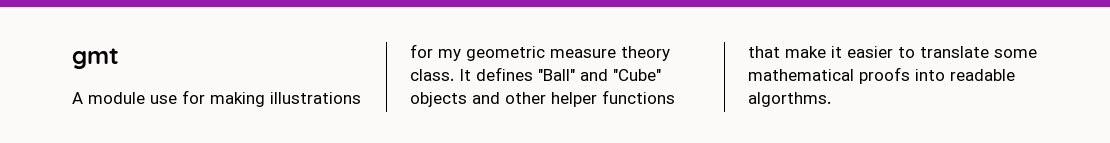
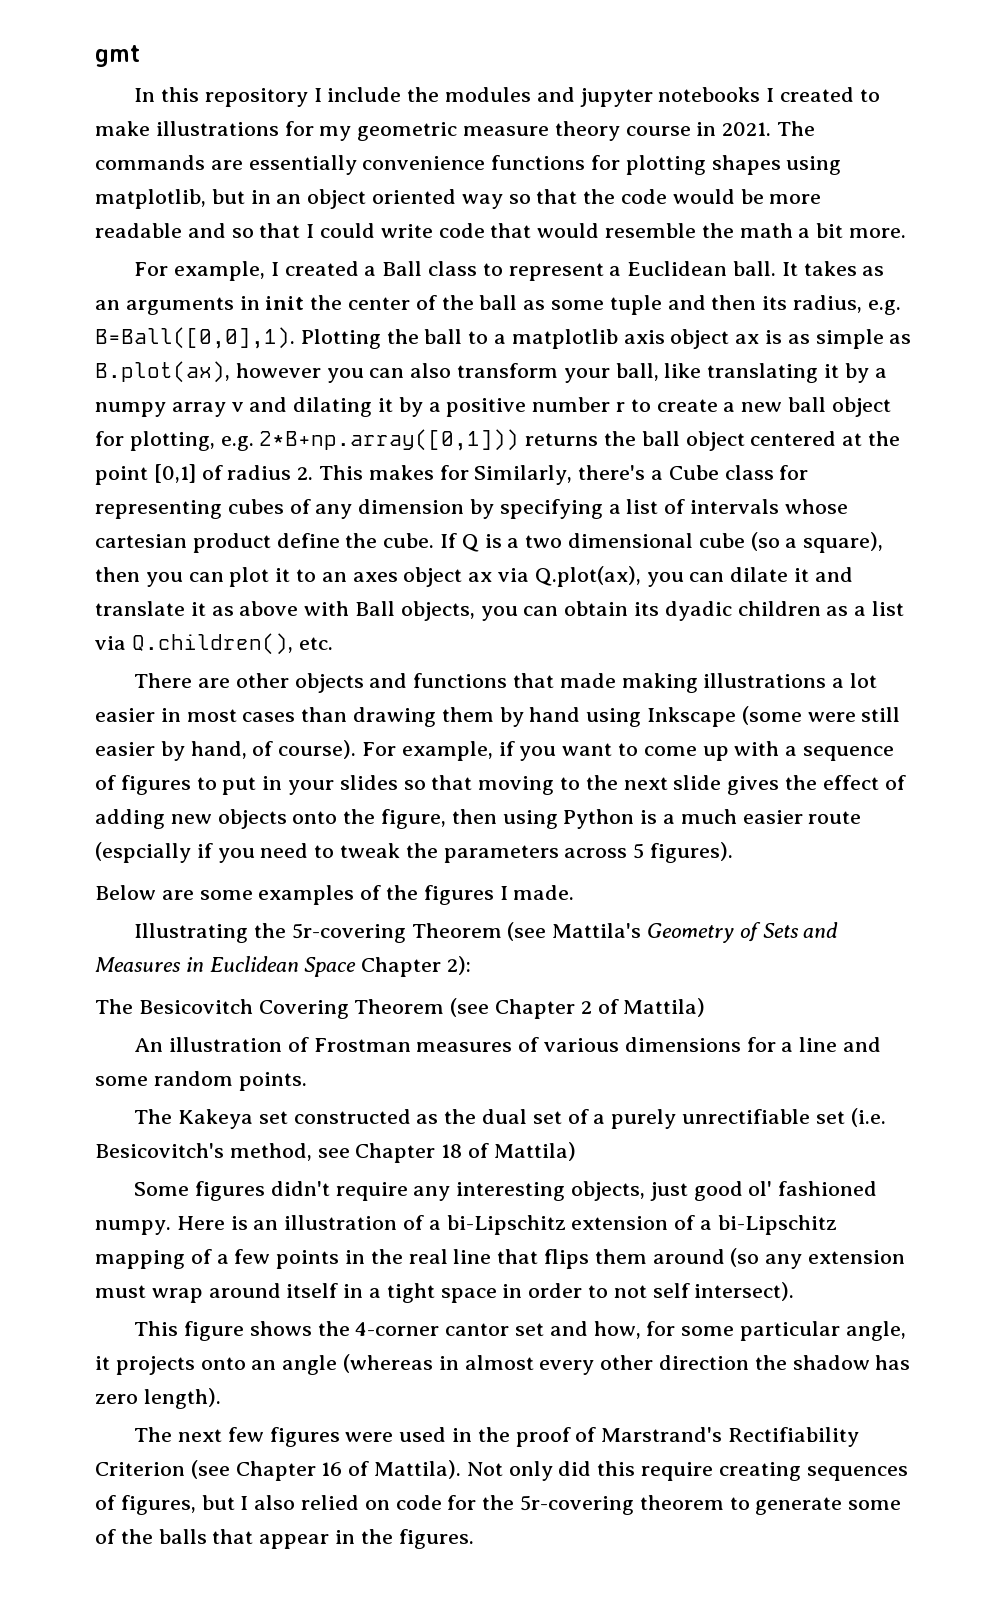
[72,90,265,107] A module use for making -> [134,87,880,107] [95,121,150,136] In this repository I include the modules and jupyter notebooks I created to make
[410,67,661,81] [410,90,675,107] [748,46,1037,58] [748,67,1015,84] [748,92,831,107] class. It defines "Ball" and "Cube" objects and other helper functions that make it easier to translate some mathematical proofs into readable algorthms. -> [625,121,816,136] [95,155,842,175] [95,189,822,209] [95,223,907,238] [134,261,885,281] [95,295,901,315] [95,327,912,349] [95,361,887,383] [95,397,891,417] [95,429,901,451] [95,464,809,485] [95,499,848,519] [95,532,884,553] [95,566,853,587] [95,601,905,621] [95,633,333,655] [134,673,877,693] [95,706,901,727] [95,740,895,761] [95,775,906,795] [95,809,862,829] [95,842,734,863] [95,885,575,905] [134,922,839,943] [95,956,472,977] [95,998,706,1019] [134,1037,881,1052] [95,1071,307,1091] [134,1108,886,1129] [95,1142,576,1163] [134,1181,878,1201] [95,1215,837,1235] [95,1248,906,1269] [95,1282,795,1303] [134,1321,906,1341] [95,1354,911,1375] [95,1388,221,1409] [134,1427,859,1447] [95,1460,908,1481] [95,1495,902,1515] [95,1529,474,1549] course in 2021. The commands are essentially convenience functions for plotting shapes using matplotlib, but in an object oriented way so that the code would be more readable and so that I could write code that would resemble the math a bit more. // For example, I created a Ball class to represent a Euclidean ball. It takes as an arguments in init the center of the ball as some tuple and then its radius, e.g. B=Ball([0,0],1). Plotting the ball to a matplotlib axis object ax is as simple as B.plot(ax), however you can also transform your ball, like translating it by a numpy array v and dilating it by a positive number r to create a new ball object for plotting, e.g. 2*B+np.array([0,1])) returns the ball object centered at the point [0,1] of radius 2. This makes for Similarly, there's a Cube class for representing cubes of any dimension by specifying a list of intervals whose cartesian product define the cube. If Q is a two dimensional cube (so a square), then you can plot it to an axes object ax via Q.plot(ax), you can dilate it and translate it as above with Ball objects, you can obtain its dyadic children as a list via Q.children(), etc. // There are other objects and functions that made making illustrations a lot easier in most cases than drawing them by hand using Inkscape (some were still easier by hand, of course). For example, if you want to come up with a sequence of figures to put in your slides so that moving to the next slide gives the effect of adding new objects onto the figure, then using Python is a much easier route (espcially if you need to tweak the parameters across 5 figures). // Below are some examples of the figures I made. // Illustrating the 5r-covering Theorem (see Mattila's Geometry of Sets and Measures in Euclidean Space Chapter 2): // The Besicovitch Covering Theorem (see Chapter 2 of Mattila) // An illustration of Frostman measures of various dimensions for a line and some random points. // The Kakeya set constructed as the dual set of a purely unrectifiable set (i.e. Besicovitch's method, see Chapter 18 of Mattila) // Some figures didn't require any interesting objects, just good ol' fashioned numpy. Here is an illustration of a bi-Lipschitz extension of a bi-Lipschitz mapping of a few points in the real line that flips them around (so any extension must wrap around itself in a tight space in order to not self intersect). // This figure shows the 4-corner cantor set and how, for some particular angle, it projects onto an angle (whereas in almost every other direction the shadow has zero length). // The next few figures were used in the proof of Marstrand's Rectifiability Criterion (see Chapter 16 of Mattila). Not only did this require creating sequences of figures, but I also relied on code for the 5r-covering theorem to generate some of the balls that appear in the figures.

